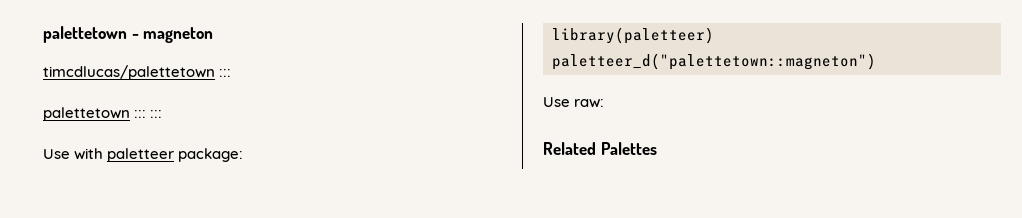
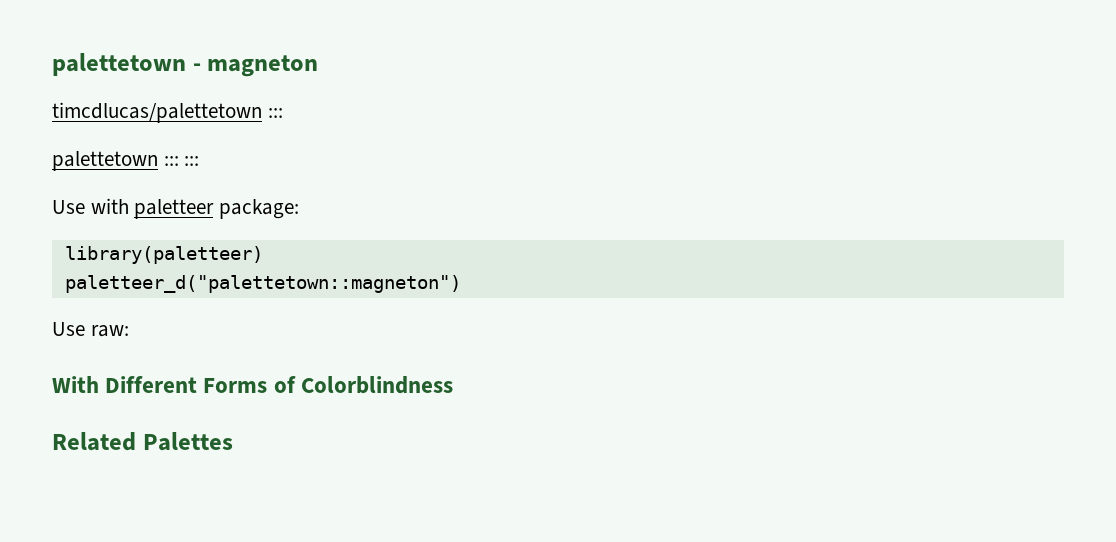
(605, 103) none -> [52,376,453,394] // With Different Forms of Colorblindness

